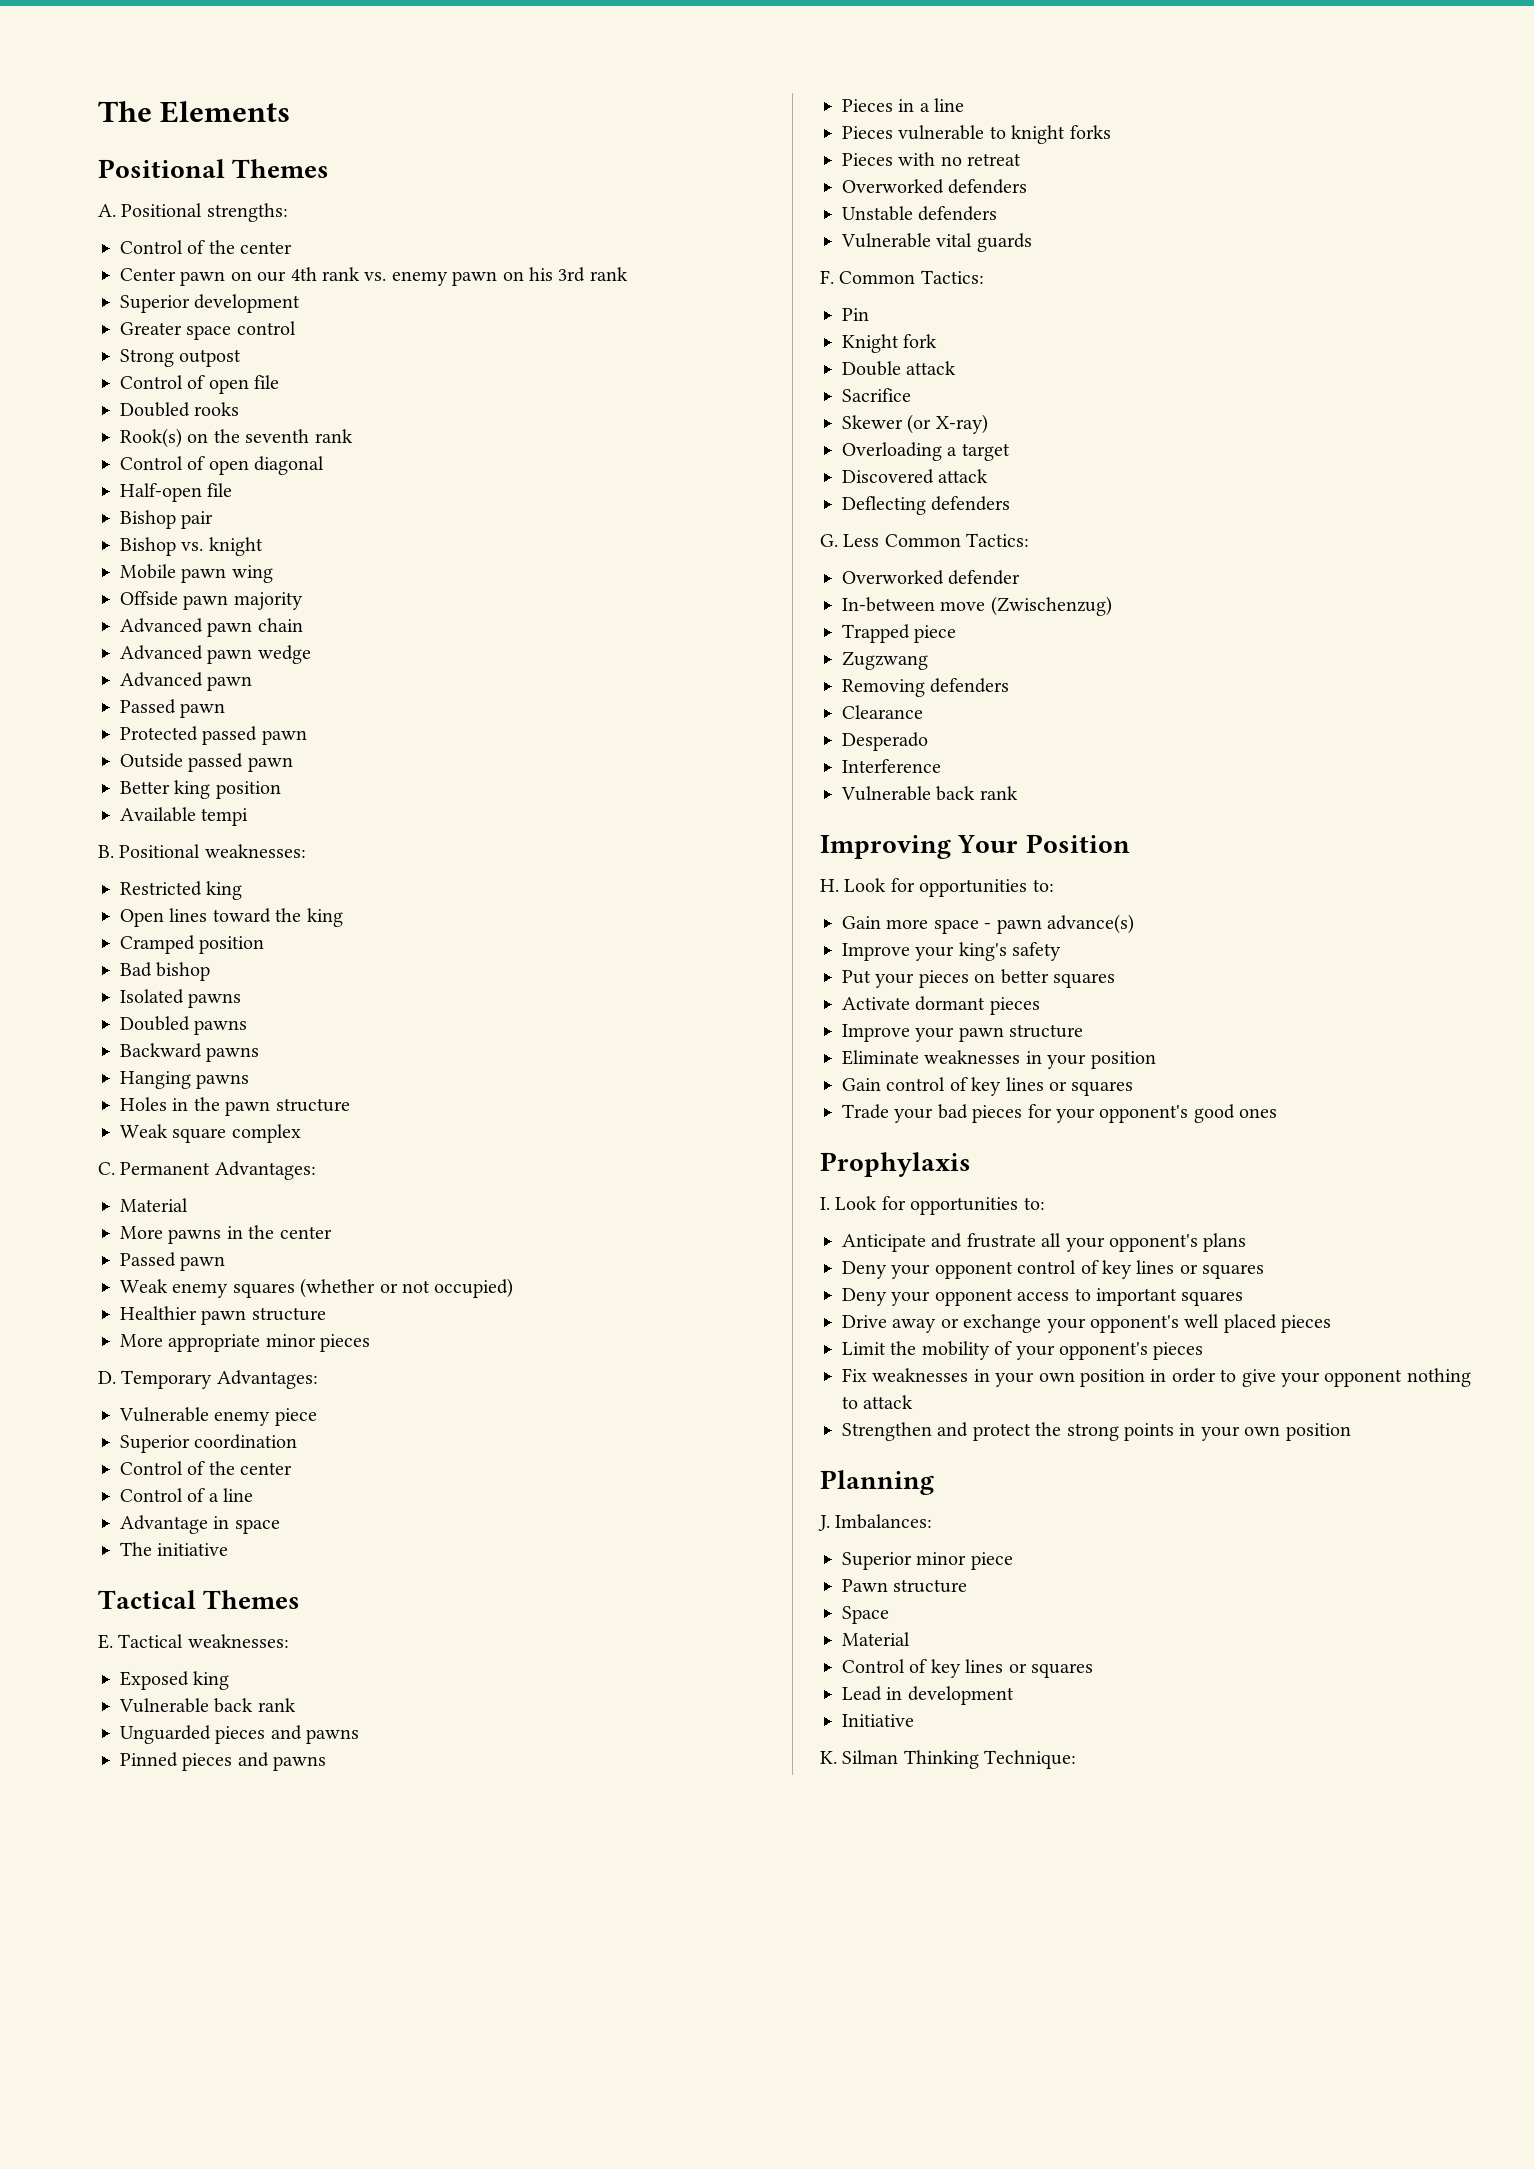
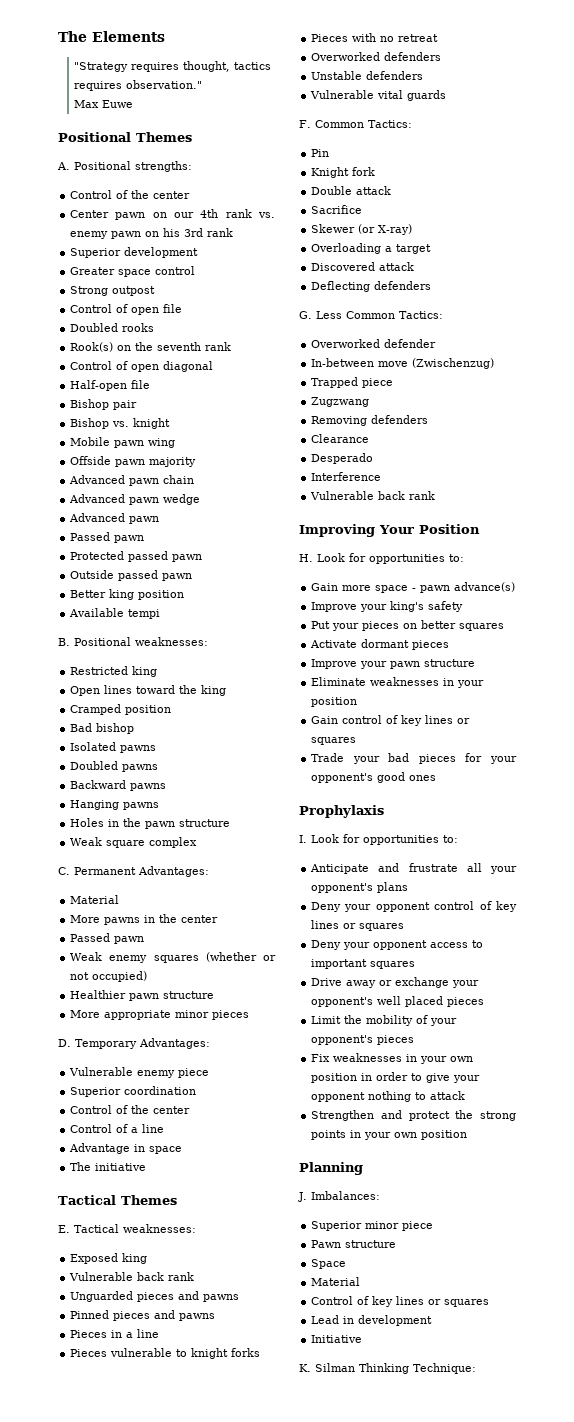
(291, 112) none -> [74,61,272,72] [74,80,203,91] [74,100,134,108] // "Strategy requires thought, tactics requires observation." // Max Euwe

